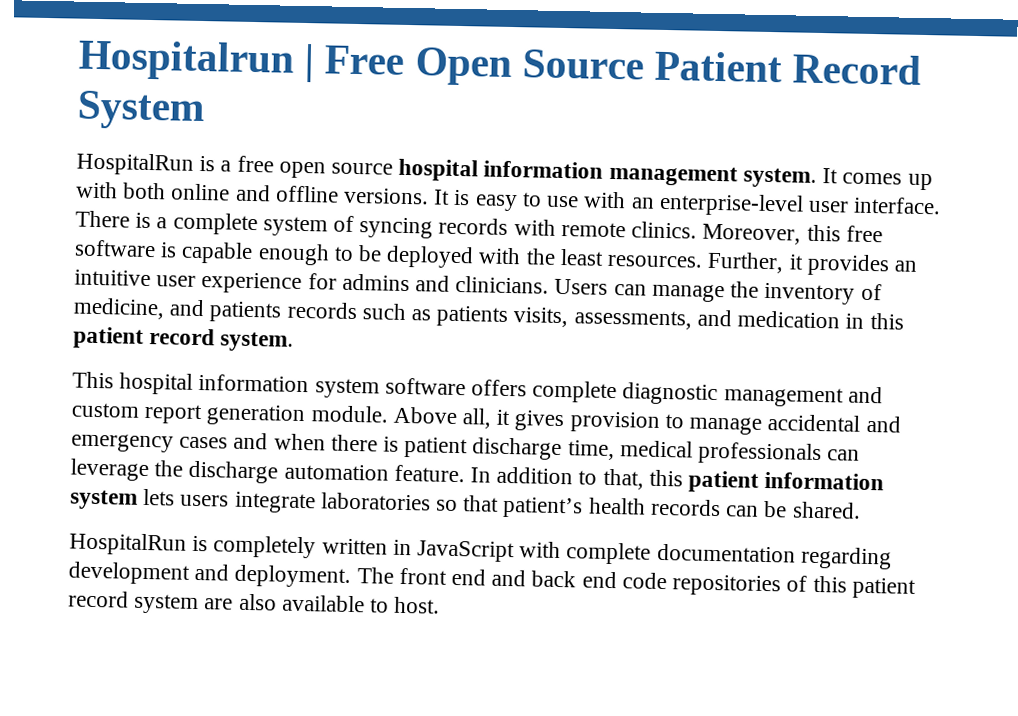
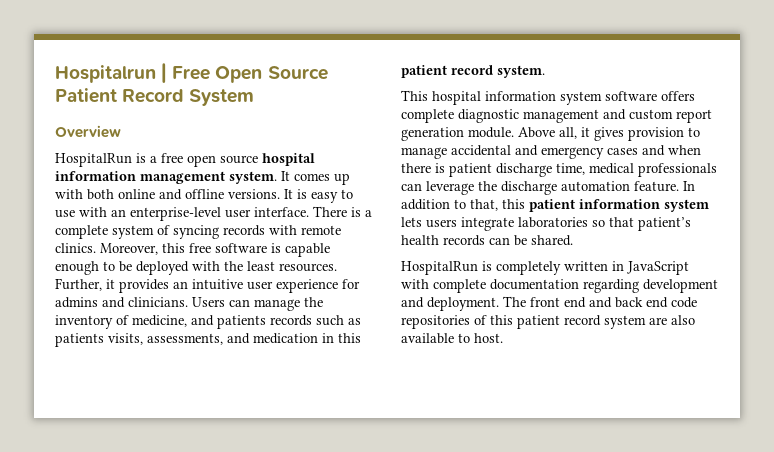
(206, 110) none -> [55,125,121,138] // Overview

